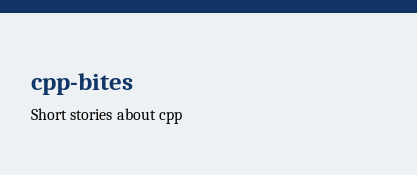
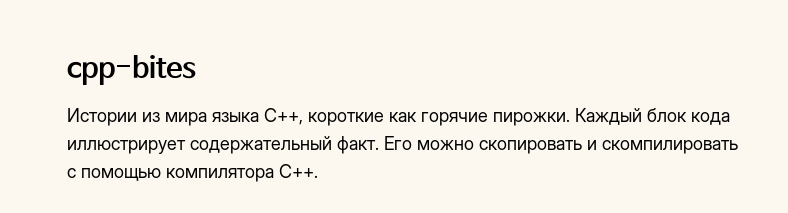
[31,108,182,124] Short stories about cpp -> [67,108,730,126] [67,136,738,154] [67,164,318,182] Истории из мира языка C++, короткие как горячие пирожки. Каждый блок кода иллюстрирует содержательный факт. Его можно скопировать и скомпилировать с помощью компилятора C++.

